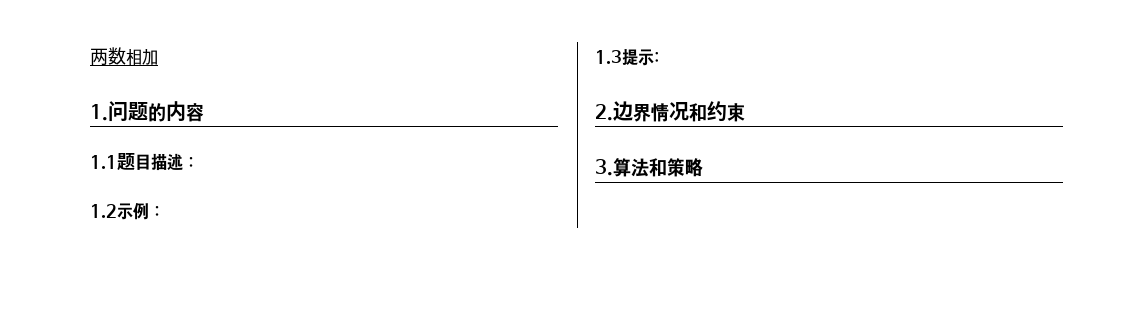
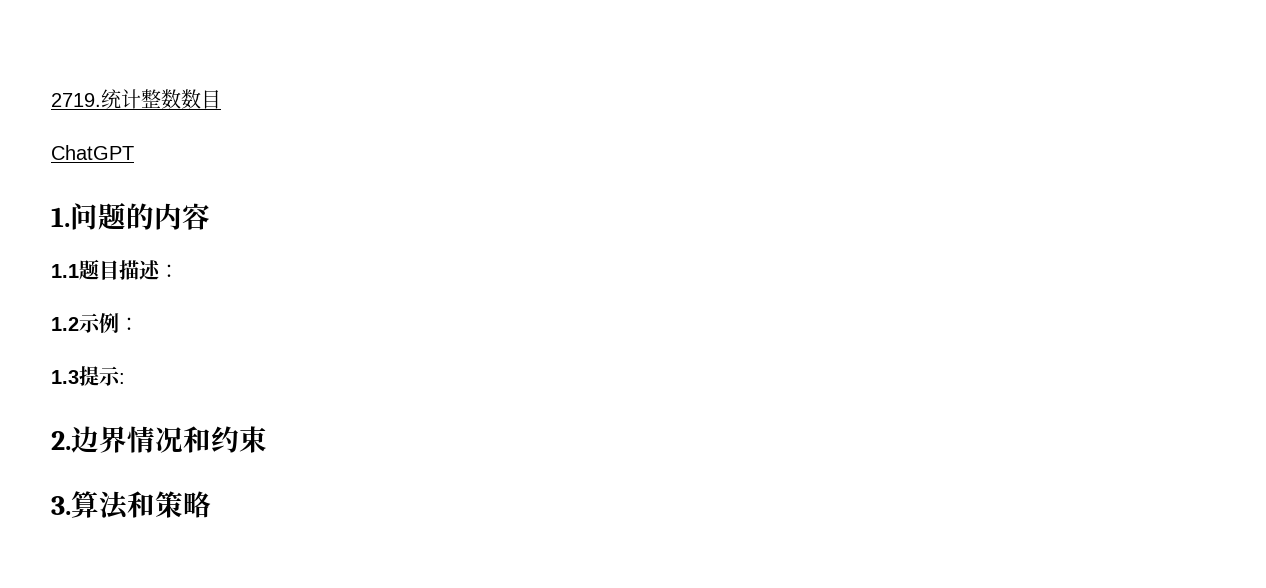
[90,47,158,66] 两数相加 -> [51,89,221,109] [51,145,134,160] 2719.统计整数数目 // ChatGPT

